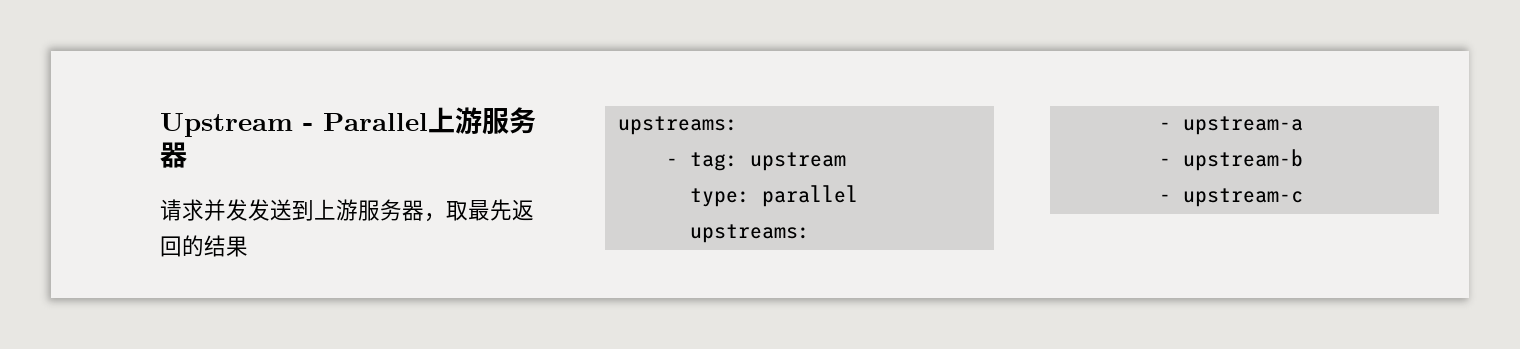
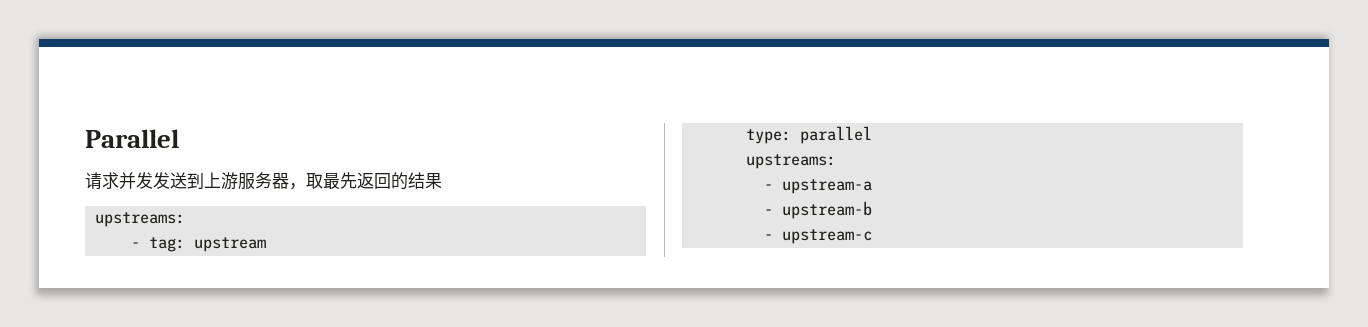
[160,113,313,137] Upstream - -> (85, 138) none
[428,107,536,135] [160,142,187,168] 上游服务器 -> (179, 138) none

